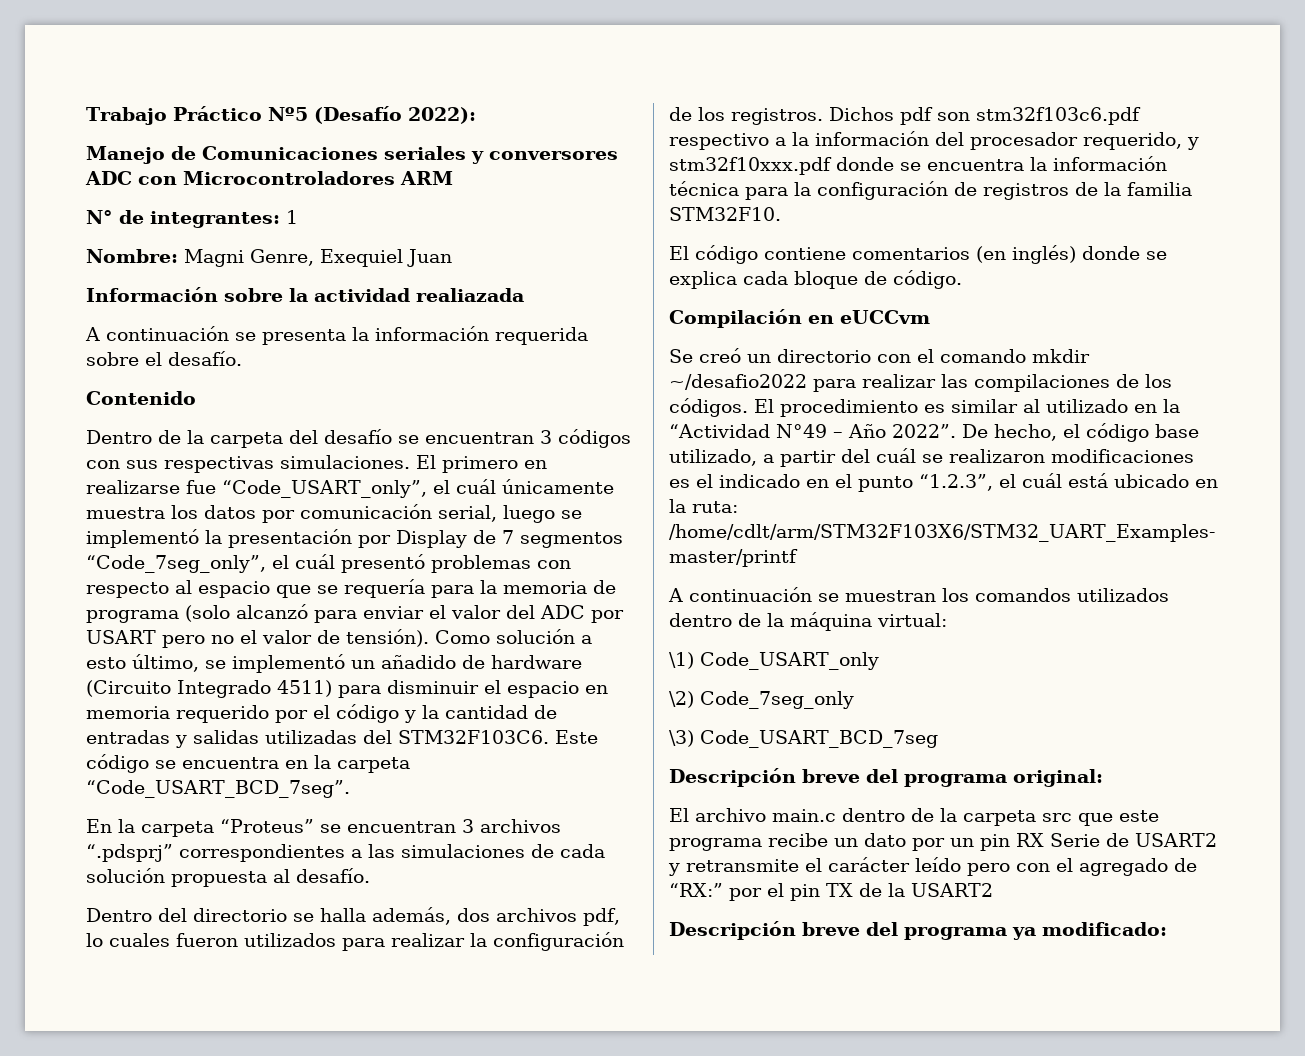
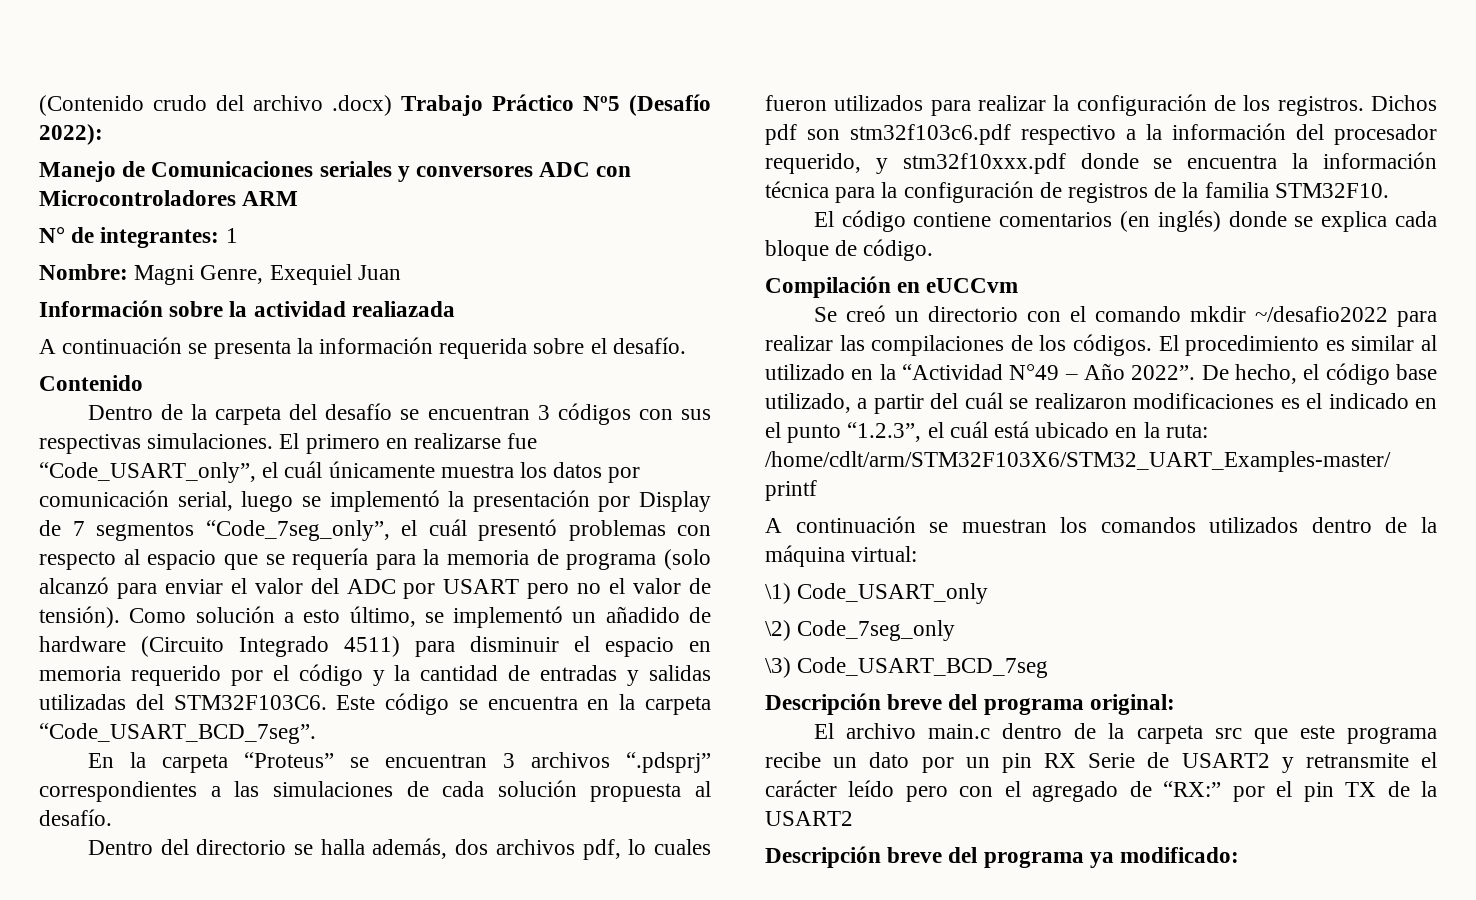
(86, 116) none -> [39,95,392,116] (Contenido crudo del archivo .docx)

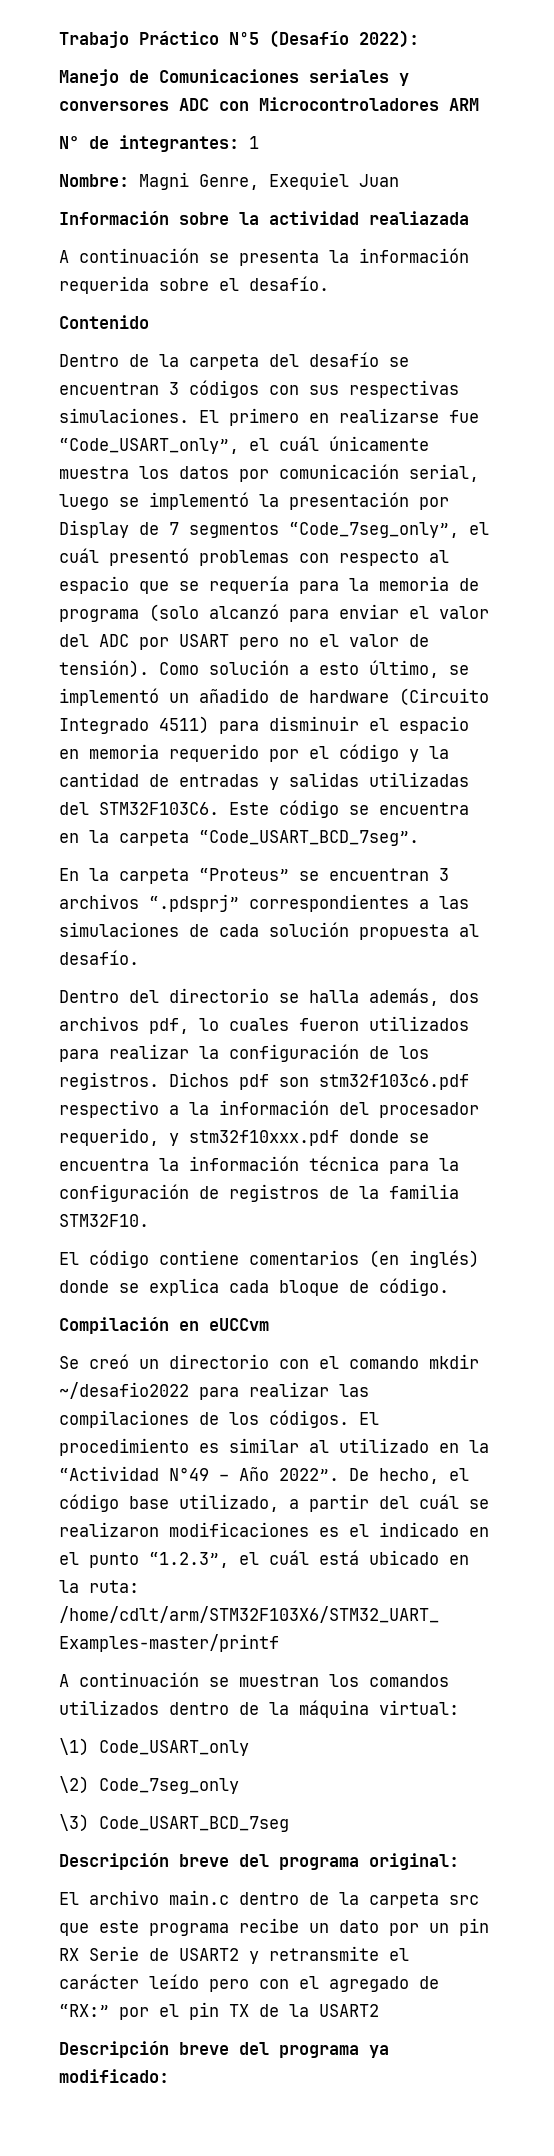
[39,95,392,116] (Contenido crudo del archivo .docx) -> (59, 39) none

